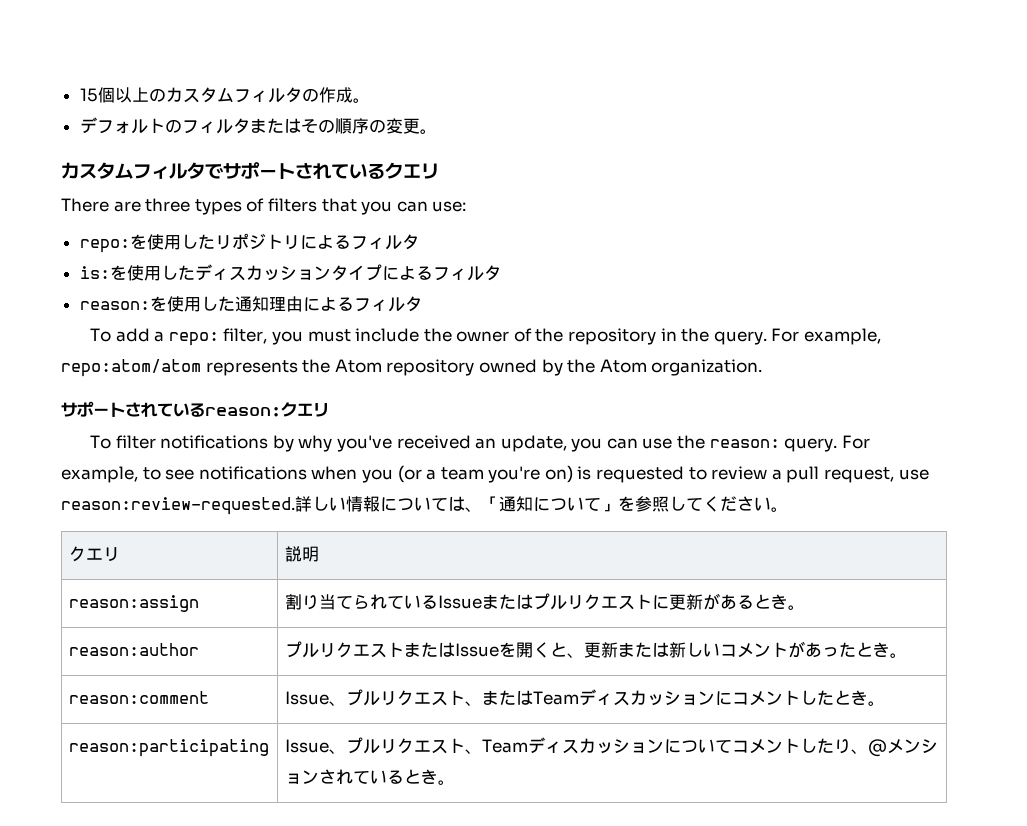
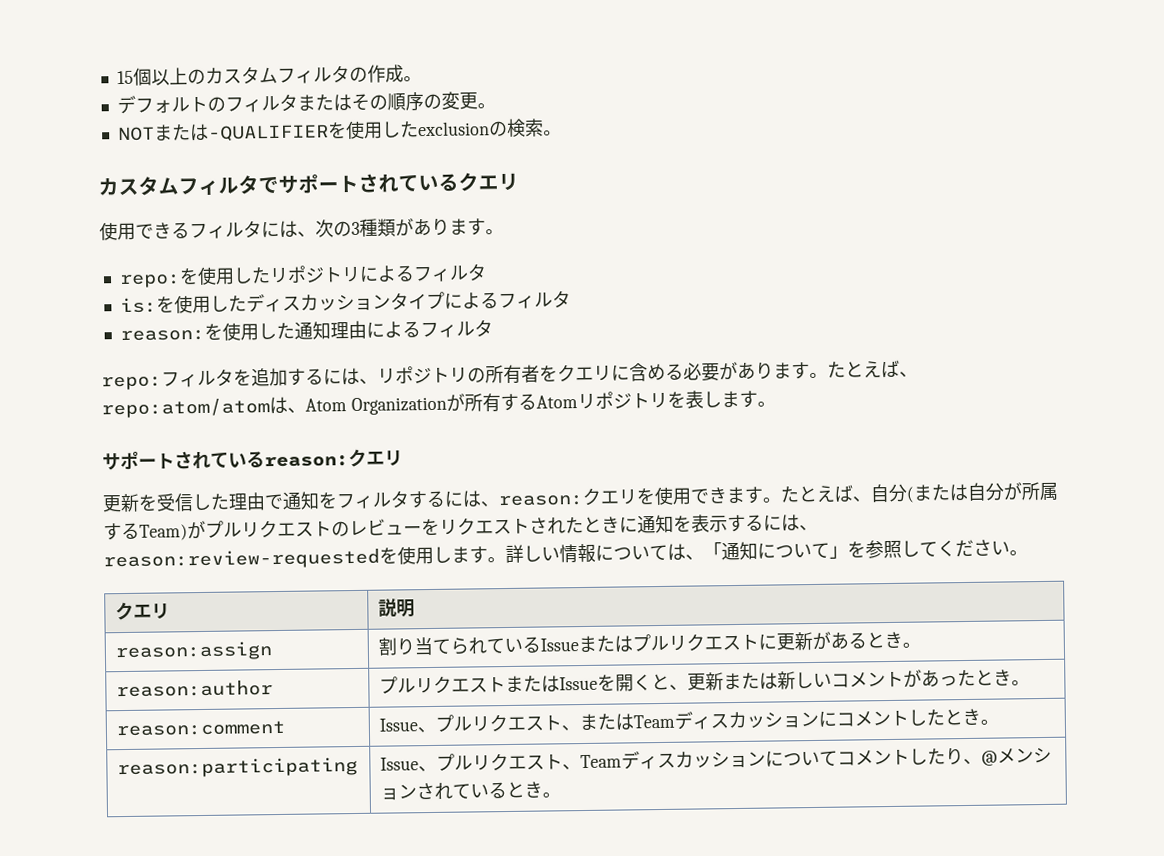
(437, 131) none -> [117,118,562,142] // NOTまたは-QUALIFIERを使用したexclusionの検索。
[61,198,467,215] There are three types of filters that you can use: -> [99,217,504,241] 使用できるフィルタには、次の3種類があります。
[89,328,882,346] [61,359,763,377] To add a repo: filter, you must include the owner of the repository in the query. For example, repo:atom/atom represents the Atom repository owned by the Atom organization. -> [101,359,918,391] [101,390,776,419] repo:フィルタを追加するには、リポジトリの所有者をクエリに含める必要があります。たとえば、repo:atom/atomは、Atom Organizationが所有するAtomリポジトリを表します。
[89,435,870,452] [61,465,929,483] [61,497,295,515] To filter notifications by why you've received an update, you can use the reason: query. For example, to see notifications when you (or a team you're on) is requested to review a pull request, use reason:review-requested. -> [102,482,1058,513] [103,514,818,541] [103,546,506,571] 更新を受信した理由で通知をフィルタするには、reason:クエリを使用できます。たとえば、自分(または自分が所属するTeam)がプルリクエストのレビューをリクエストされたときに通知を表示するには、reason:review-requestedを使用します。

